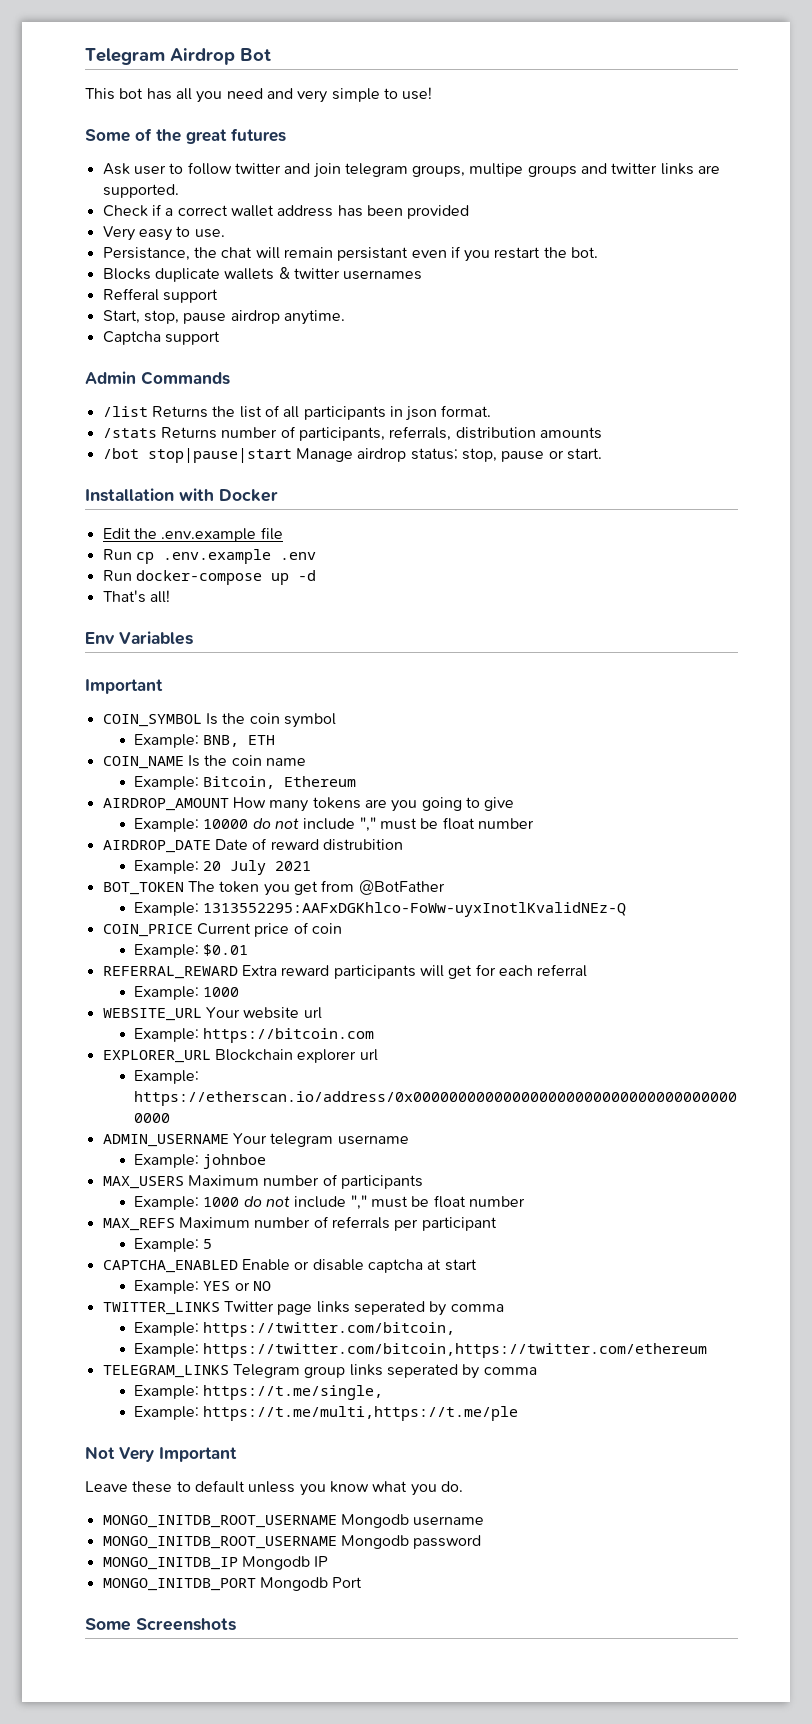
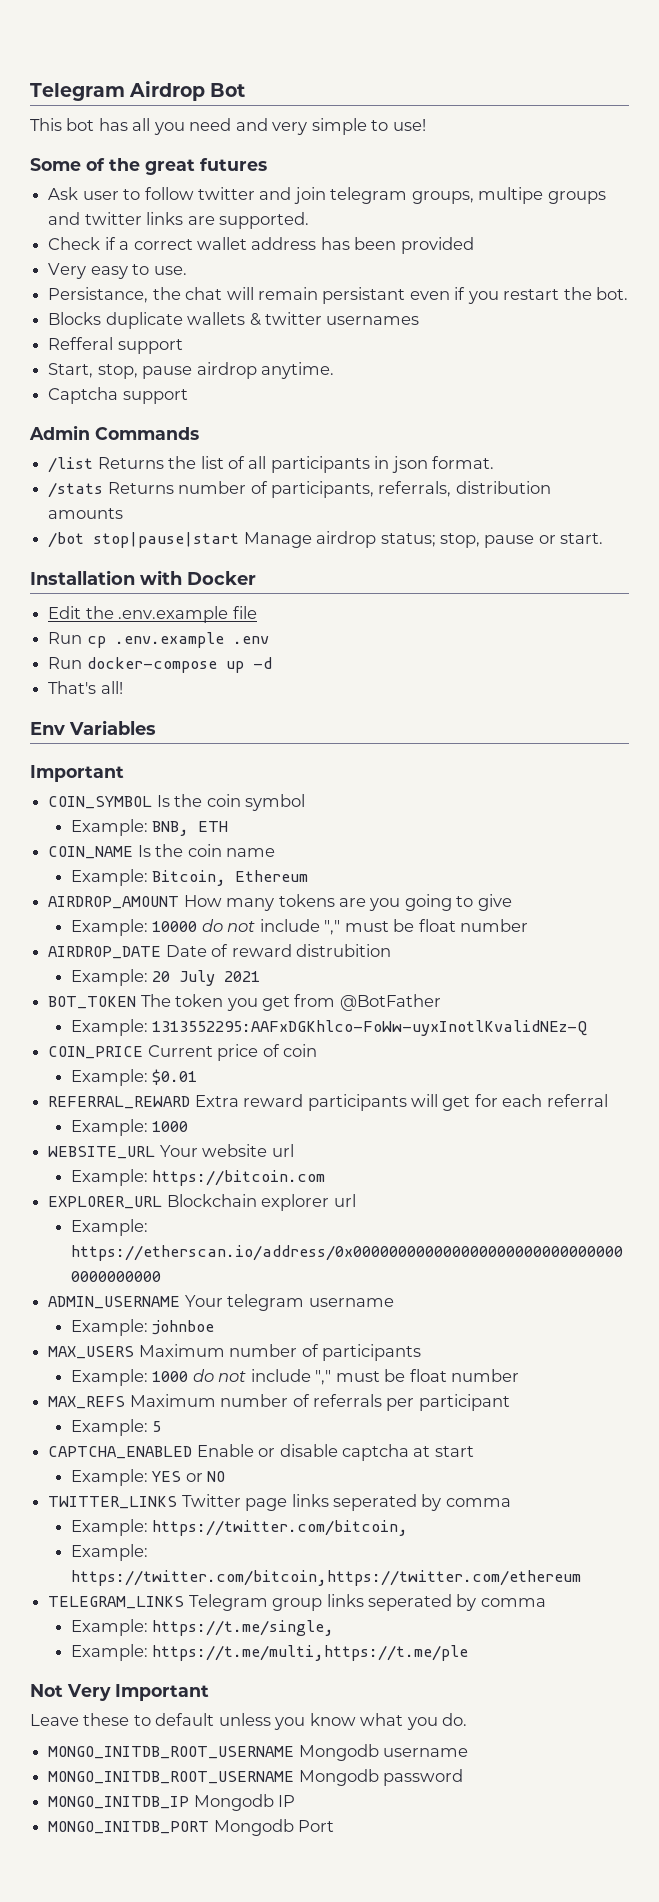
[85,1618,236,1631] // Some Screenshots -> (335, 1826) none

